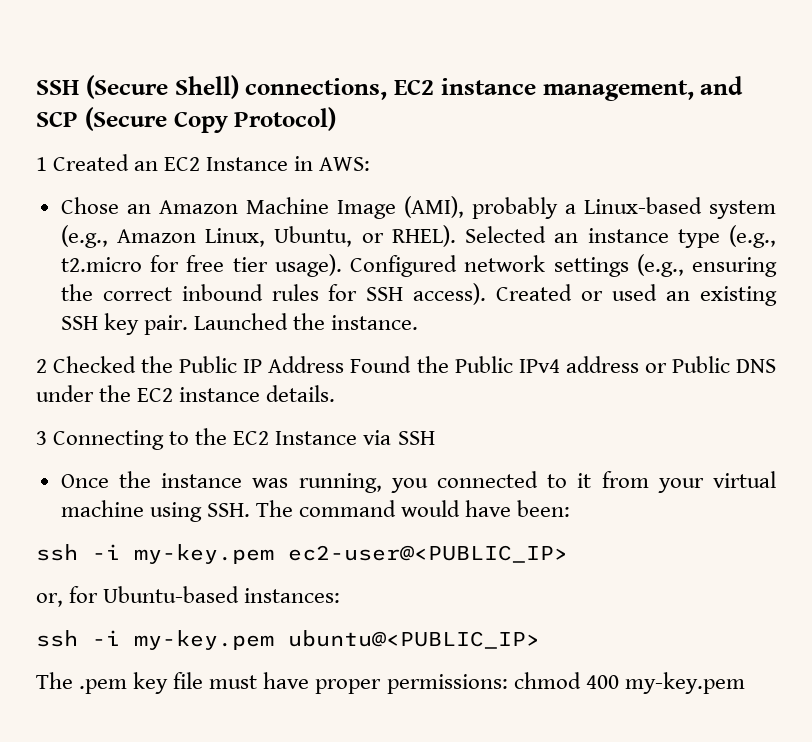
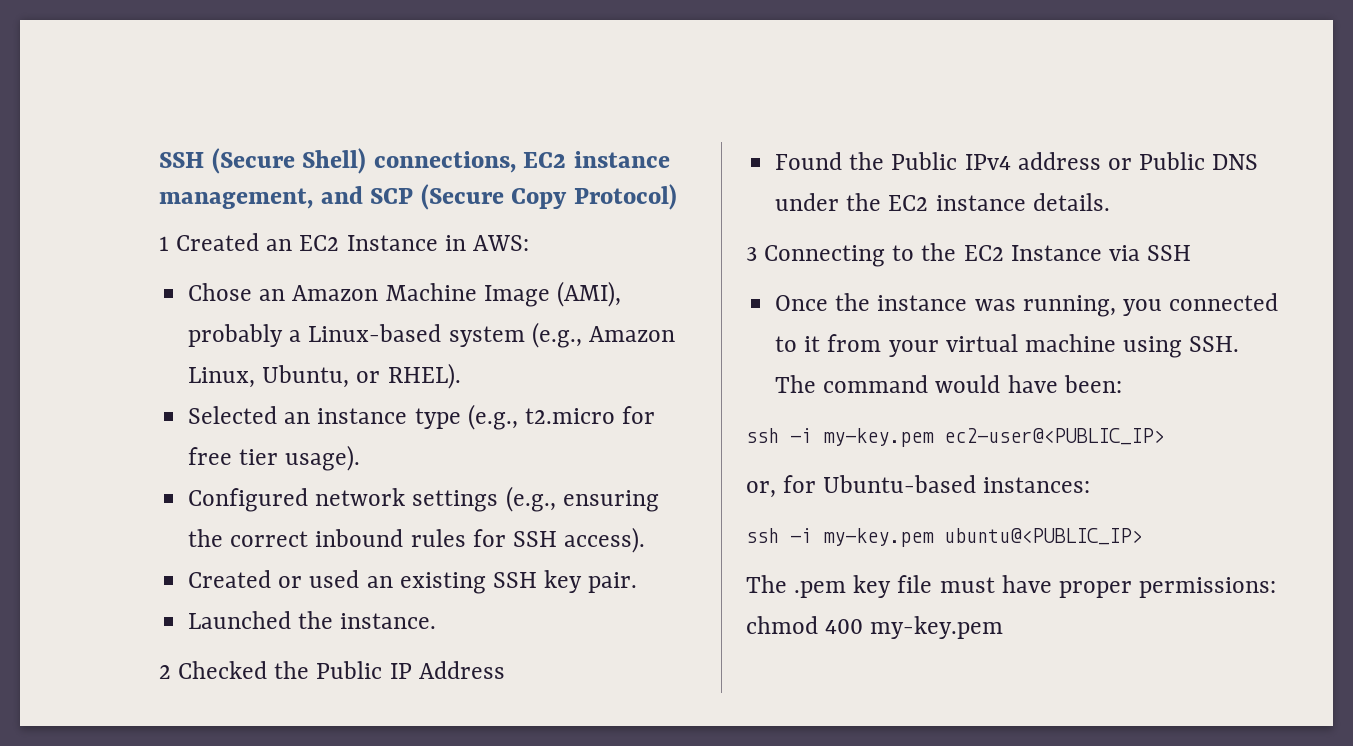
(456, 236) none -> (461, 376) //
(342, 265) none -> (361, 458) //
(487, 294) none -> (646, 540) //
(188, 325) none -> (638, 582) //
(345, 364) none -> (505, 670) //

